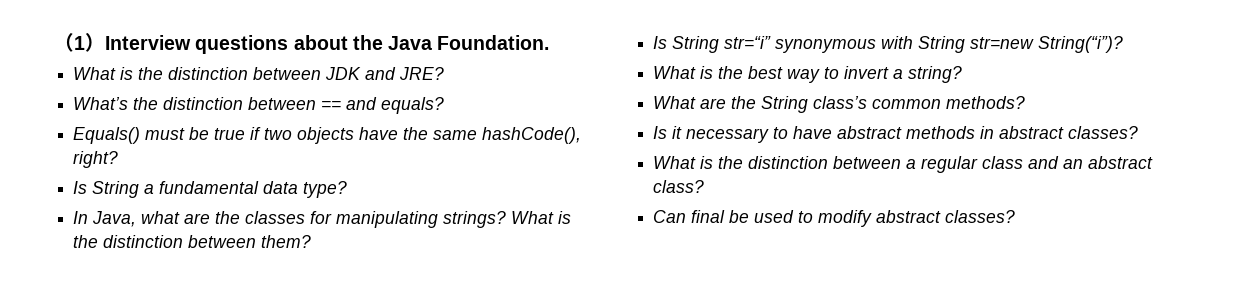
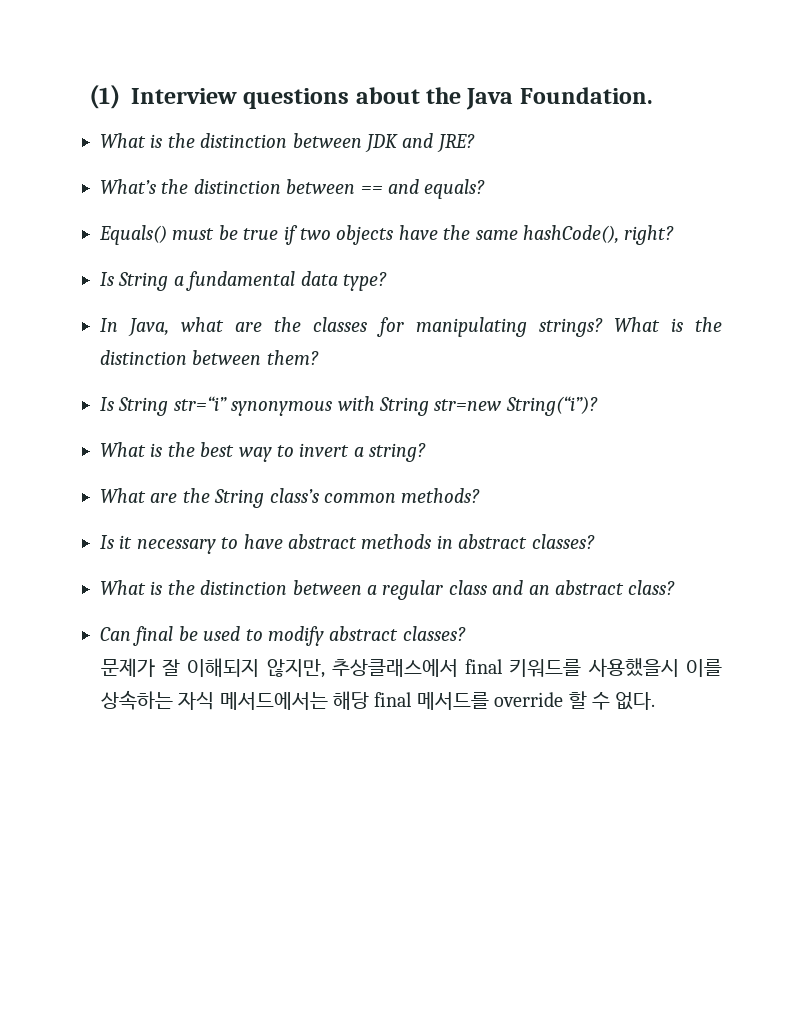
(1016, 216) none -> [100,658,722,678] [100,690,656,710] // 문제가 잘 이해되지 않지만, 추상클래스에서 final 키워드를 사용했을시 이를 상속하는 자식 메서드에서는 해당 final 메서드를 override 할 수 없다.

